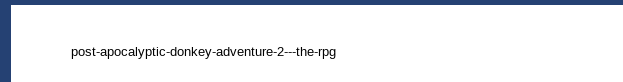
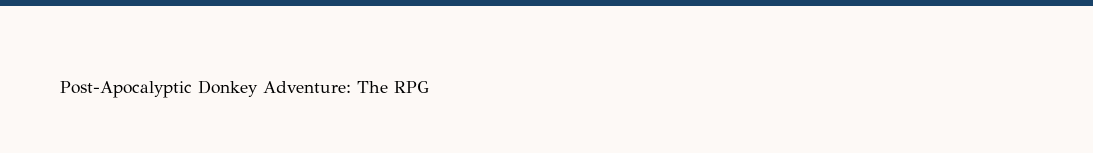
[71,47,336,59] post-apocalyptic-donkey-adventure-2---the-rpg -> [60,80,429,98] Post-Apocalyptic Donkey Adventure: The RPG

